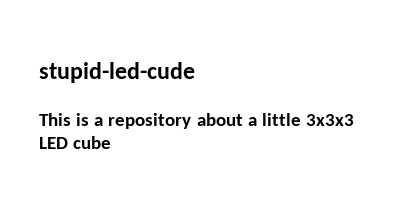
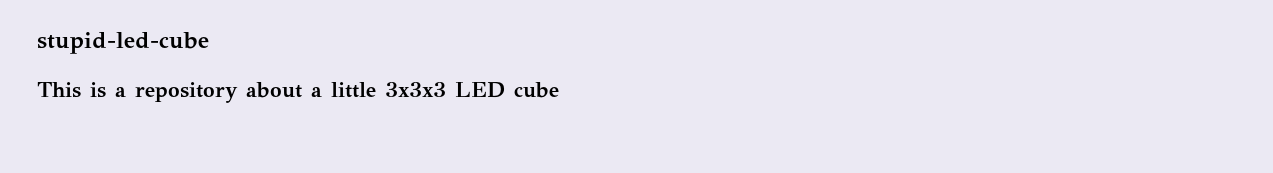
[39,62,195,83] stupid-led-cude -> [37,32,209,54] stupid-led-cube

